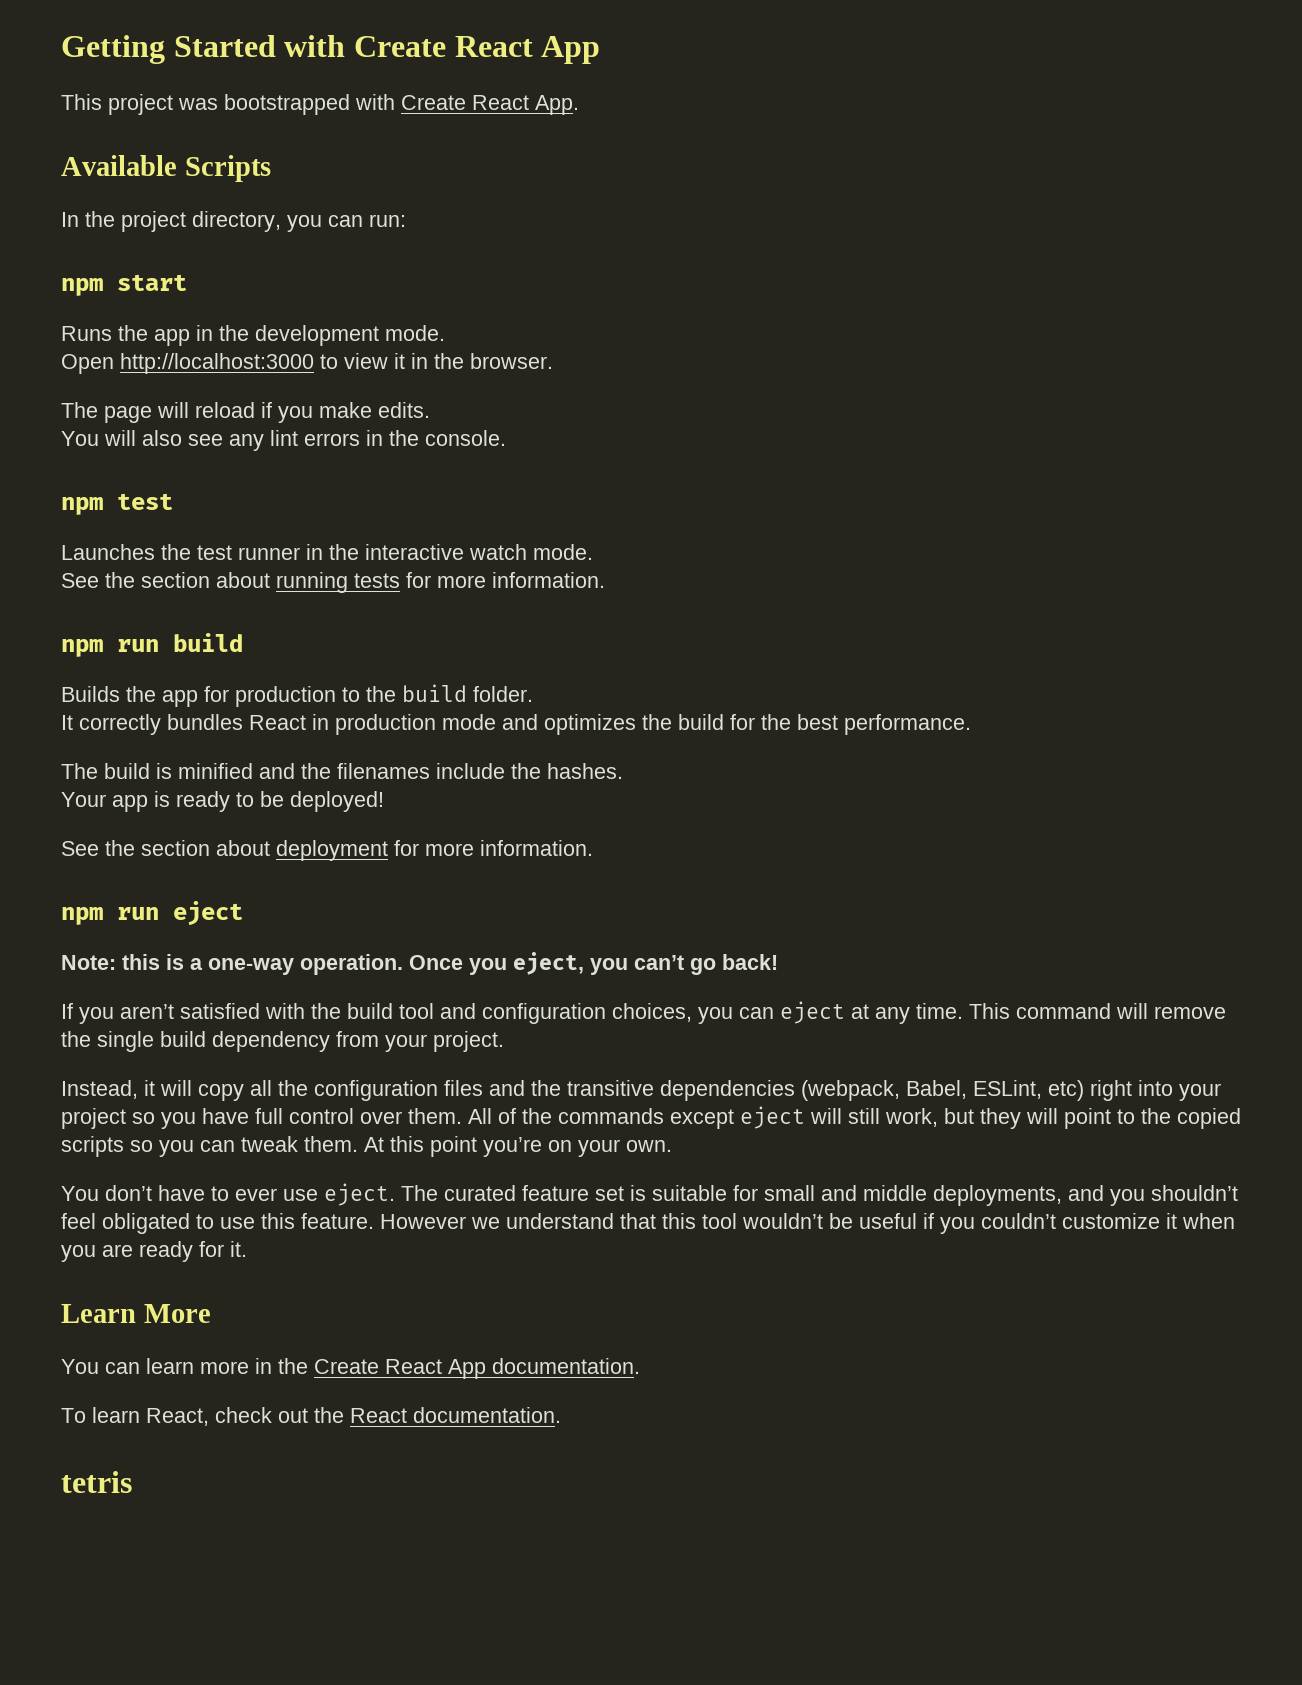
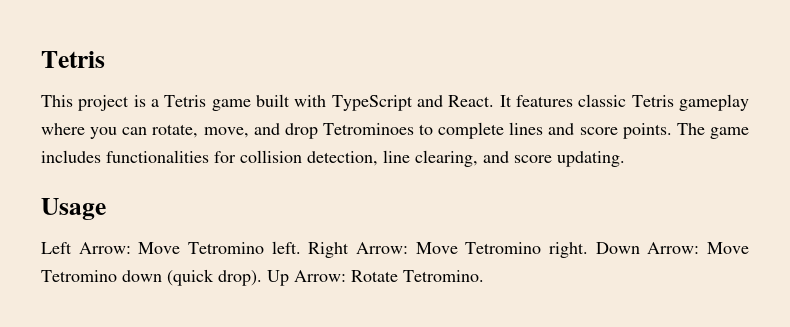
[61,35,601,64] [61,94,579,115] [61,155,271,182] [61,211,406,232] [61,274,187,296] [61,325,445,346] [61,353,553,374] [61,402,430,423] [61,430,506,451] [61,493,173,515] [61,544,593,560] [61,572,605,593] [61,633,243,657] [61,684,533,707] [61,714,971,735] [61,763,623,779] [61,791,384,812] [61,840,593,861] [61,901,243,926] [61,952,778,975] [61,1001,1226,1024] [61,1031,504,1052] [61,1080,1221,1101] [61,1106,1241,1129] [61,1136,672,1157] [61,1183,1238,1206] [61,1213,1235,1234] [61,1241,247,1262] [61,1304,211,1323] [61,1358,640,1379] [61,1407,561,1426] [61,1471,132,1493] Getting Started with Create React App // This project was bootstrapped with Create React App. // Available Scripts // In the project directory, you can run: // npm start // Runs the app in the development mode. // Open http://localhost:3000 to view it in the browser. // The page will reload if you make edits. // You will also see any lint errors in the console. // npm test // Launches the test runner in the interactive watch mode. // See the section about running tests for more information. // npm run build // Builds the app for production to the build folder. // It correctly bundles React in production mode and optimizes the build for the best performance. // The build is minified and the filenames include the hashes. // Your app is ready to be deployed! // See the section about deployment for more information. // npm run eject // Note: this is a one-way operation. Once you eject, you can’t go back! // If you aren’t satisfied with the build tool and configuration choices, you can eject at any time. This command will remove the single build dependency from your project. // Instead, it will copy all the configuration files and the transitive dependencies (webpack, Babel, ESLint, etc) right into your project so you have full control over them. All of the commands except eject will still work, but they will point to the copied scripts so you can tweak them. At this point you’re on your own. // You don’t have to ever use eject. The curated feature set is suitable for small and middle deployments, and you shouldn’t feel obligated to use this feature. However we understand that this tool wouldn’t be useful if you couldn’t customize it when you are ready for it. // Learn More // You can learn more in the Create React App documentation. // To learn React, check out the React documentation. // tetris -> [41,51,105,68] [41,94,750,111] [41,122,749,139] [41,150,625,167] [41,198,106,220] [41,241,749,258] [41,269,484,286] Tetris // This project is a Tetris game built with TypeScript and React. It features classic Tetris gameplay where you can rotate, move, and drop Tetrominoes to complete lines and score points. The game includes functionalities for collision detection, line clearing, and score updating. // Usage // Left Arrow: Move Tetromino left. Right Arrow: Move Tetromino right. Down Arrow: Move Tetromino down (quick drop). Up Arrow: Rotate Tetromino.

